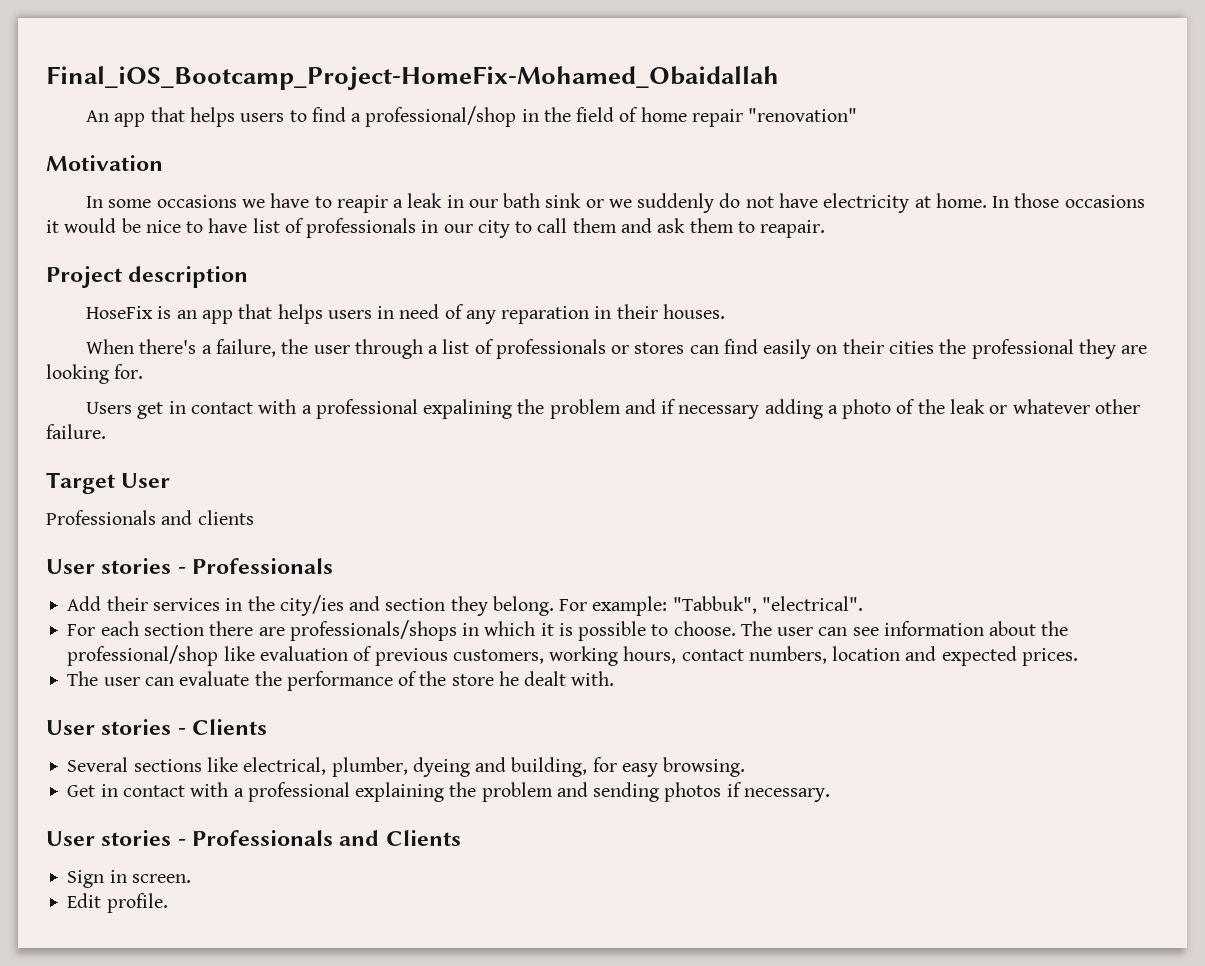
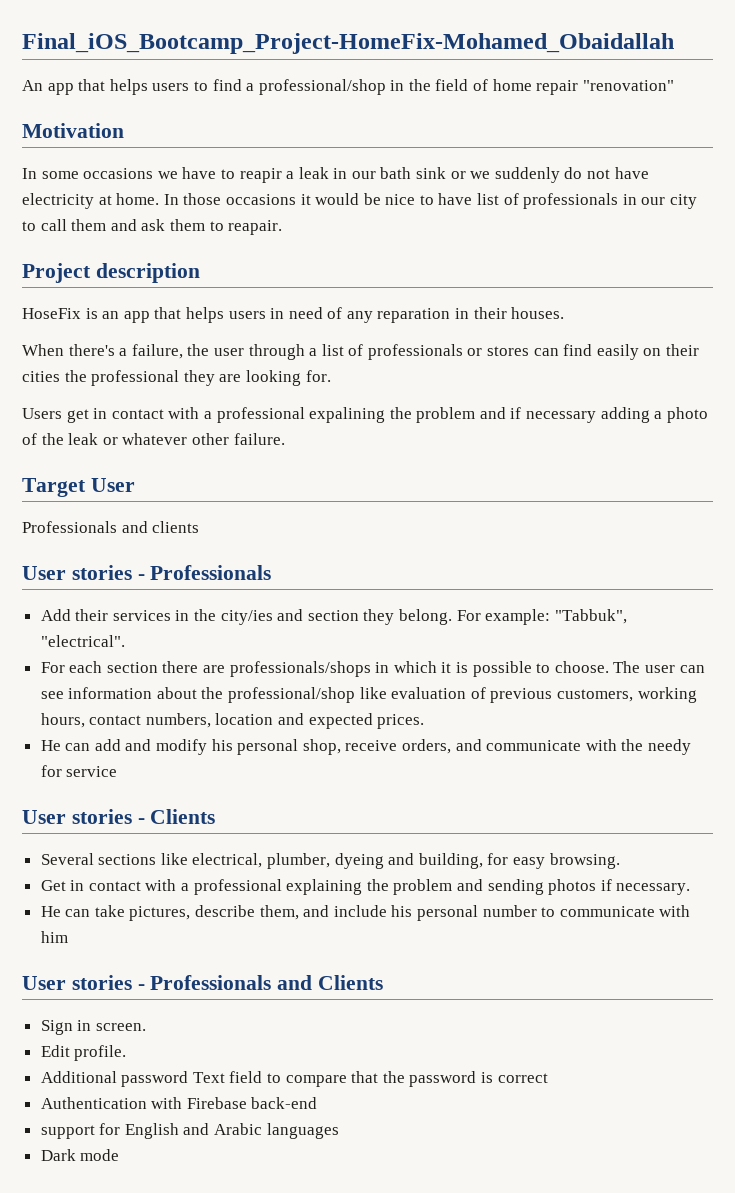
[67,671,615,691] The user can evaluate the performance of the store he dealt with. -> [40,739,691,755] [40,765,118,777] He can add and modify his personal shop, receive orders, and communicate with the needy for service
(830, 795) none -> [40,905,691,921] [40,931,68,943] // He can take pictures, describe them, and include his personal number to communicate with him
(168, 903) none -> [40,1071,548,1087] [40,1097,318,1109] [40,1123,339,1139] [40,1149,120,1161] // Additional password Text field to compare that the password is correct // Authentication with Firebase back-end // support for English and Arabic languages // Dark mode

